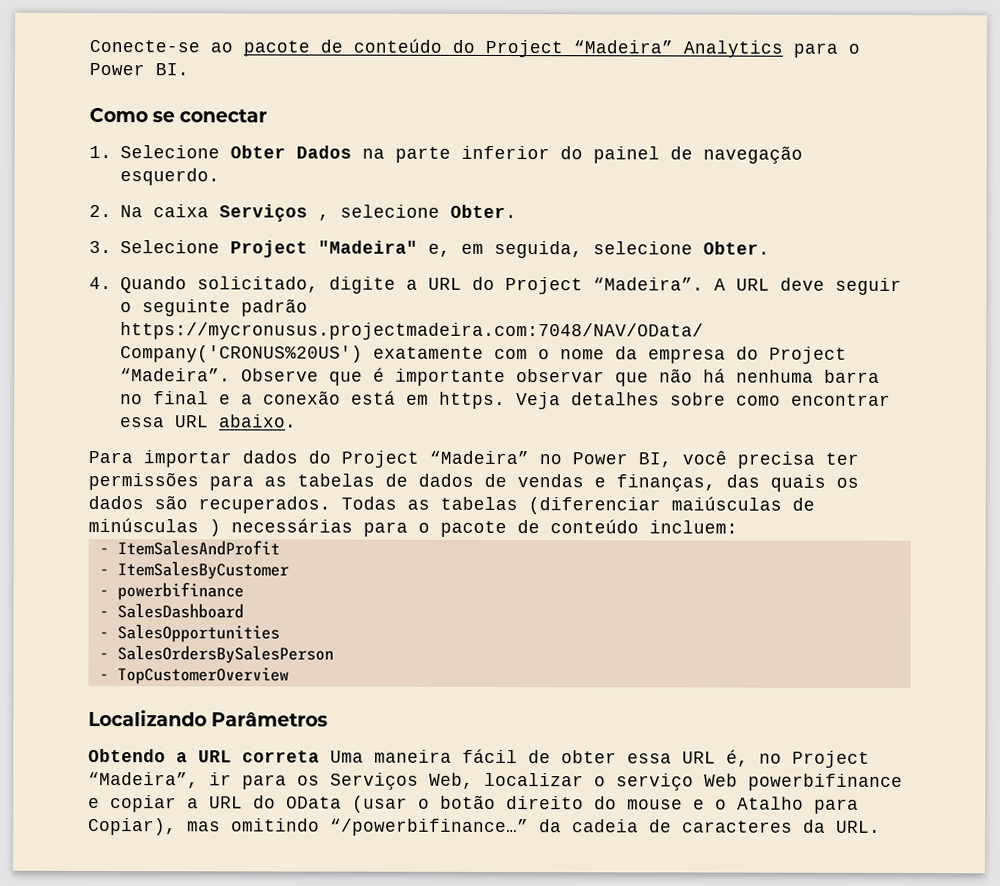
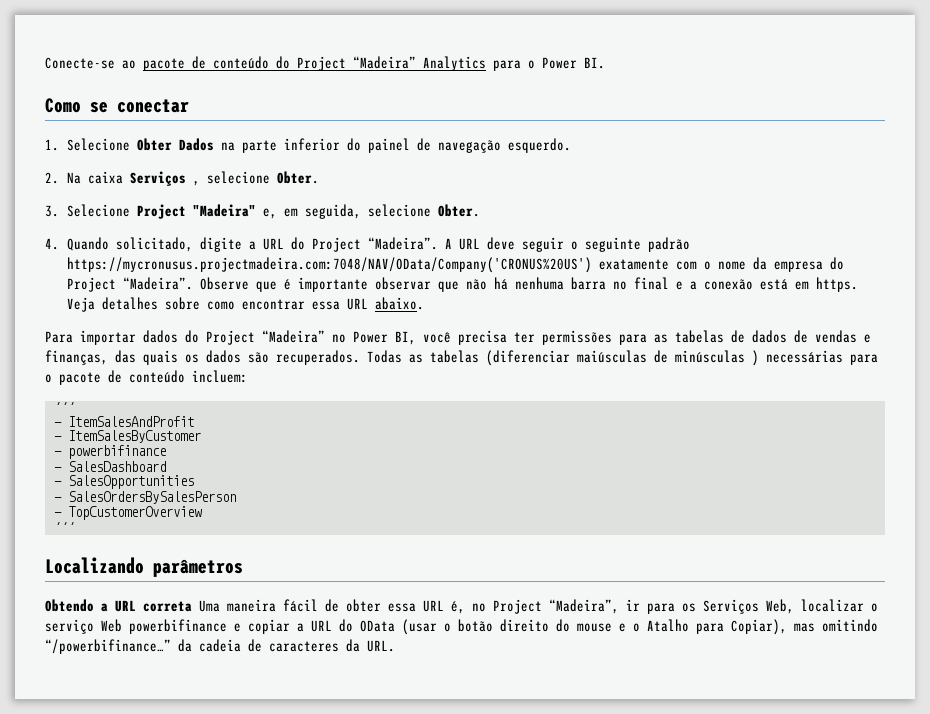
(738, 527) none -> [53,402,75,413] // ´´´
(289, 676) none -> [53,522,75,533] // ´´´
[211,712,329,727] Parâmetros -> [153,559,243,577] parâmetros

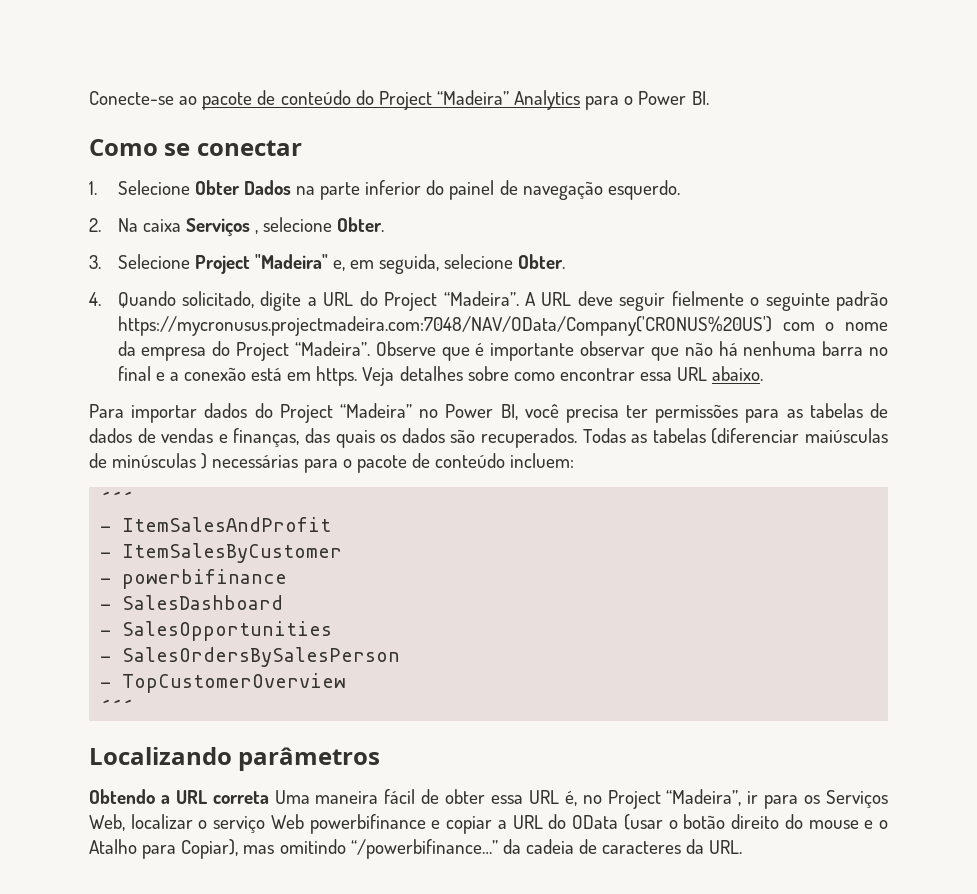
(565, 244) none -> [671,291,744,306] fielmente
[599,259,670,270] exatamente -> (773, 326) none

